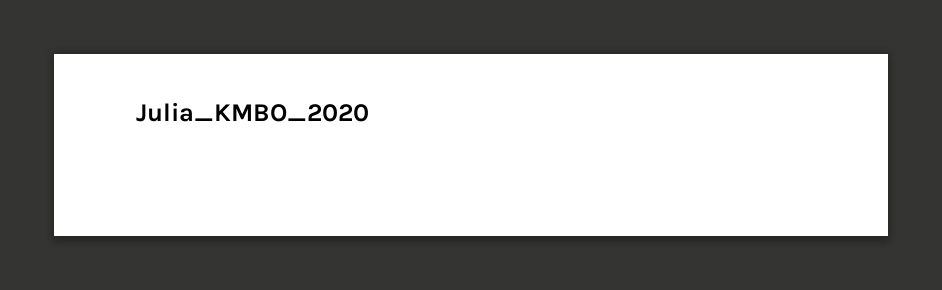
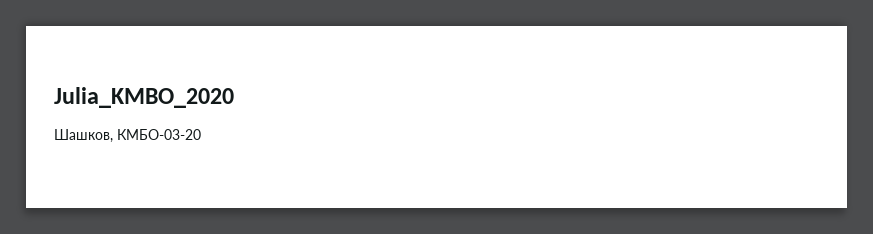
(369, 112) none -> [54,129,201,143] // Шашков, КМБО-03-20

